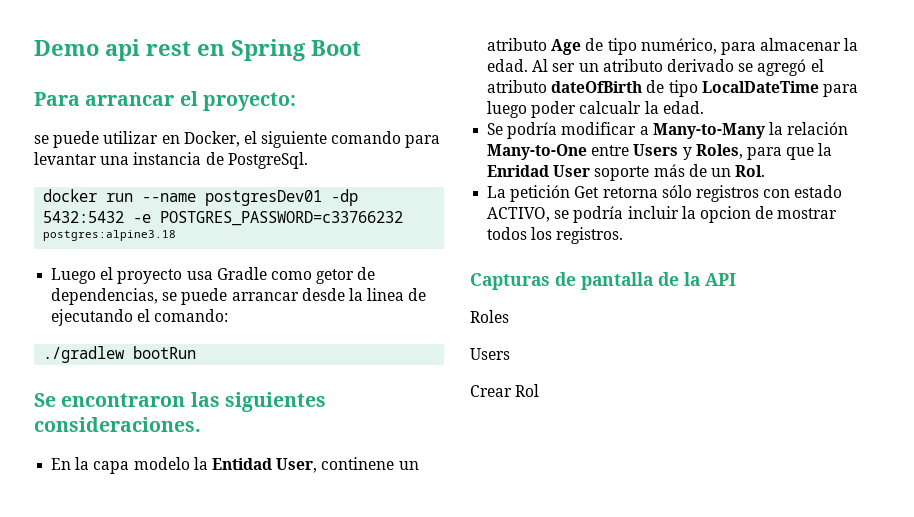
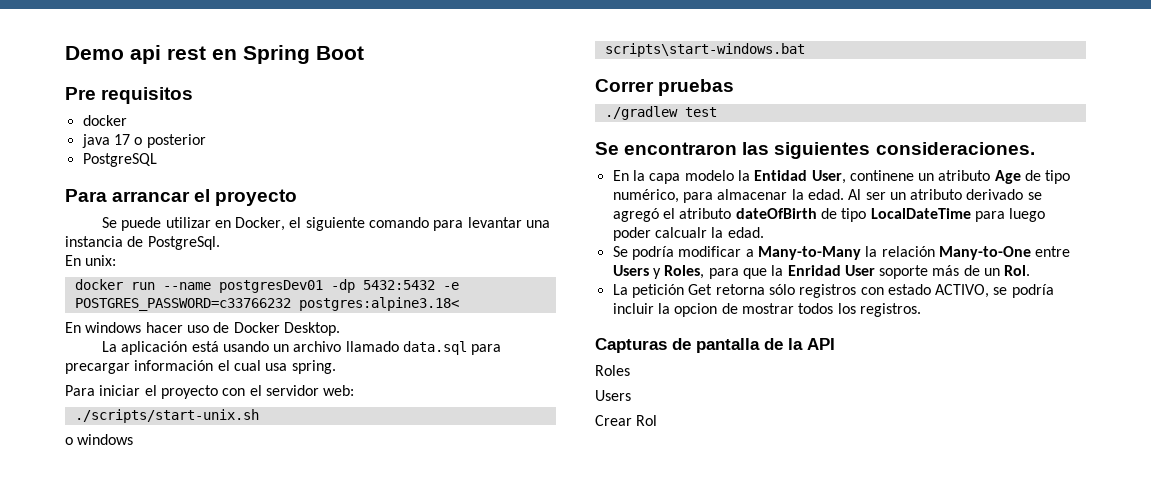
(361, 48) none -> [65,87,194,104] [82,115,127,126] [81,134,206,148] [82,153,157,167] // Pre requisitos // docker // java 17 o posterior // PostgreSQL
[202,92,296,111] [34,135,49,144] proyecto: // se -> [215,189,298,206] [101,217,117,228] proyecto // Se
(308, 160) none -> [65,255,117,266] // En unix:
[43,230,177,241] [51,267,376,284] [51,288,427,305] [51,309,229,326] postgres:alpine3.18 // Luego el proyecto usa Gradle como getor de dependencias, se puede arrancar desde la linea de ejecutando el comando: -> [298,297,459,311] [65,322,340,336] [101,341,502,355] [65,360,336,374] [65,385,355,399] [74,409,259,423] [65,434,134,445] [604,43,805,57] [595,79,735,96] postgres:alpine3.18< // En windows hacer uso de Docker Desktop. // La aplicación está usando un archivo llamado data.sql para precargar información el cual usa spring. // Para iniciar el proyecto con el servidor web: // ./scripts/start-unix.sh // o windows // scripts\start-windows.bat // Correr pruebas
[133,346,197,359] bootRun -> [684,107,717,117] test

